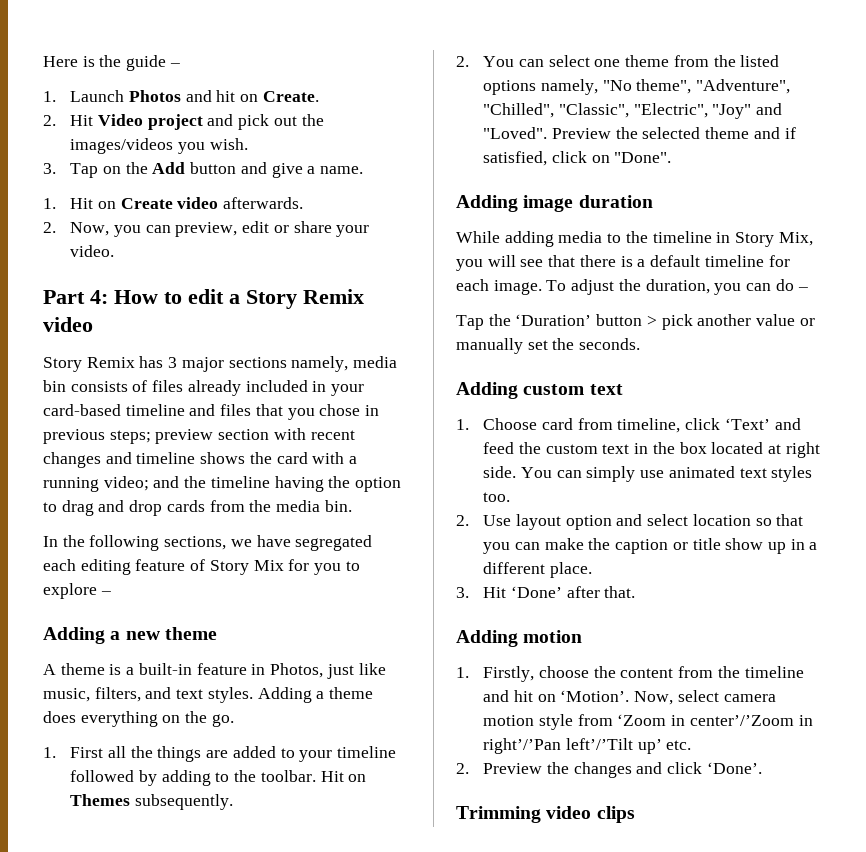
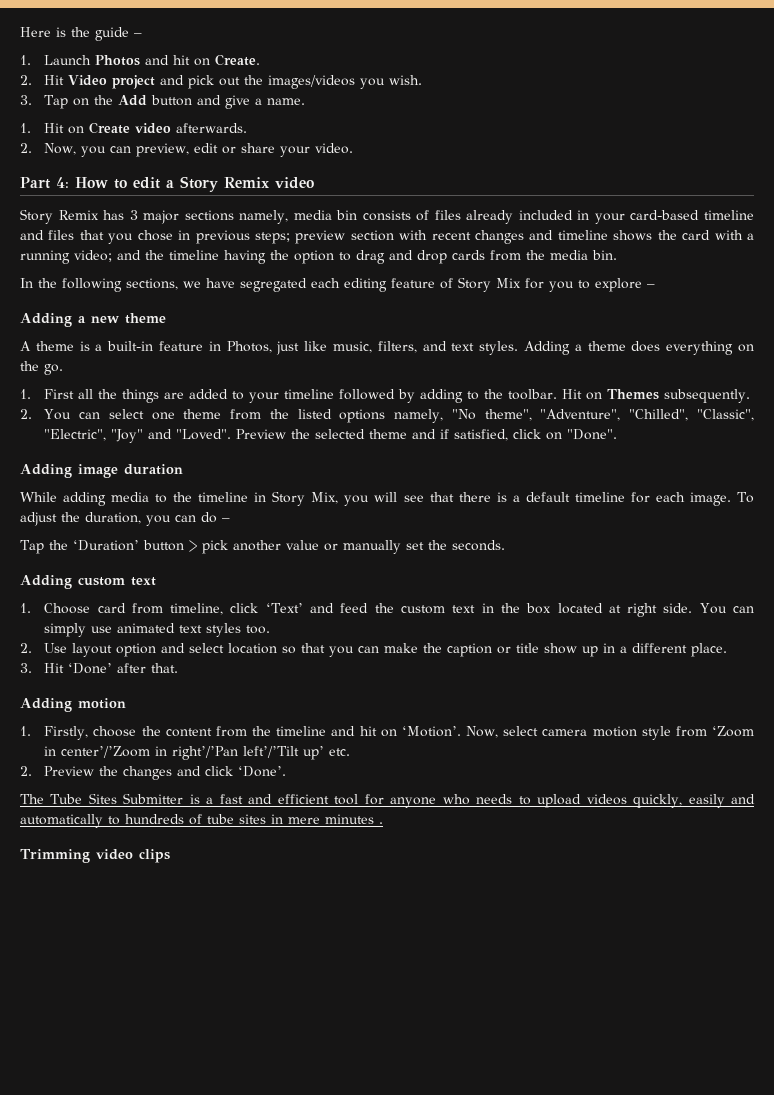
(762, 768) none -> [20,793,756,808] [20,814,383,828] // The Tube Sites Submitter is a fast and efficient tool for anyone who needs to upload videos quickly, easily and automatically to hundreds of tube sites in mere minutes .

